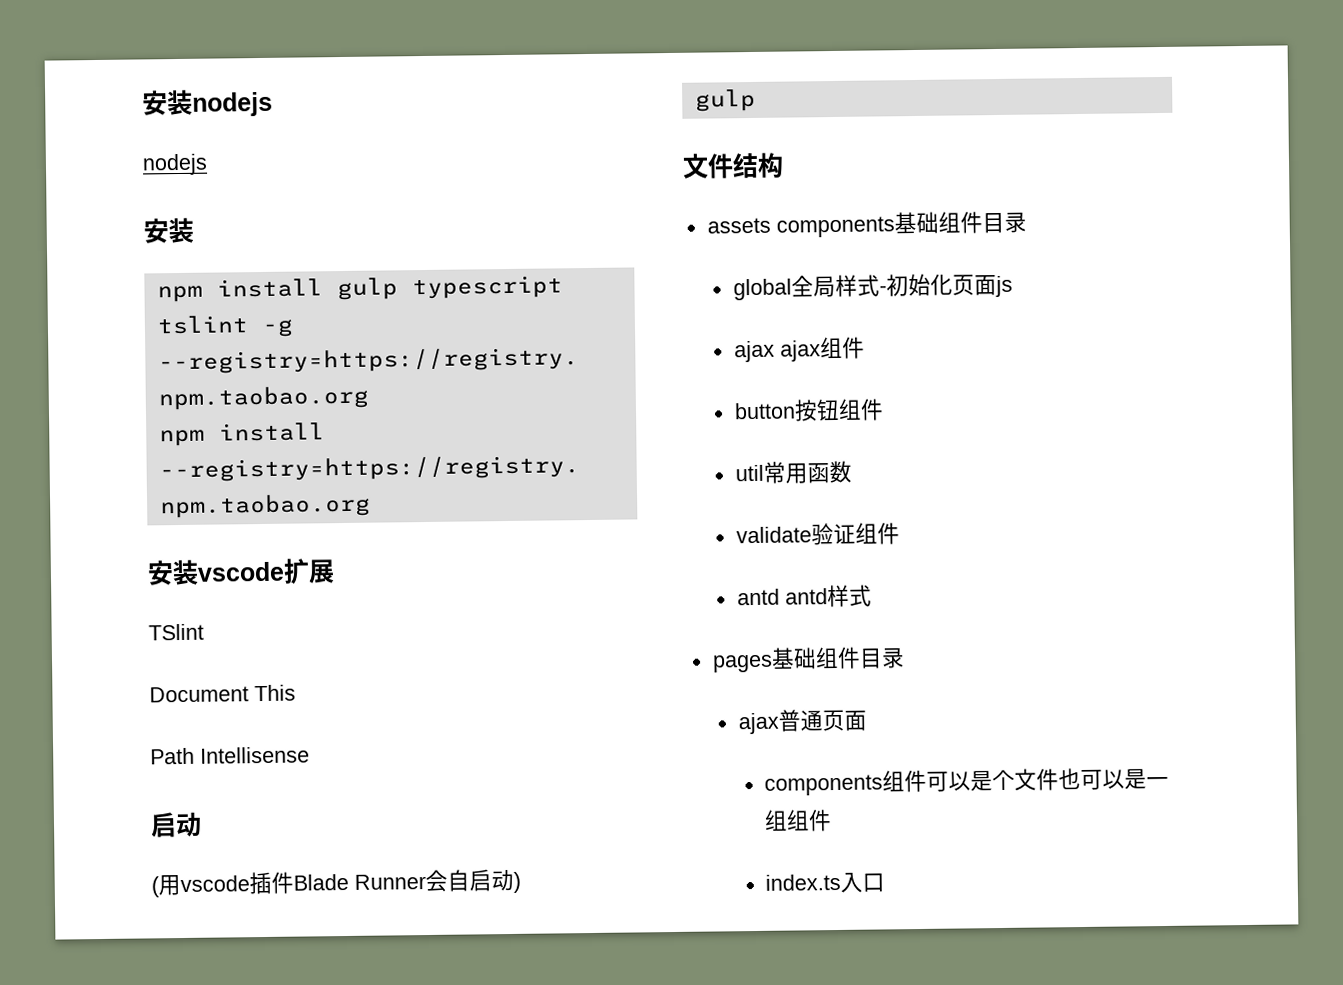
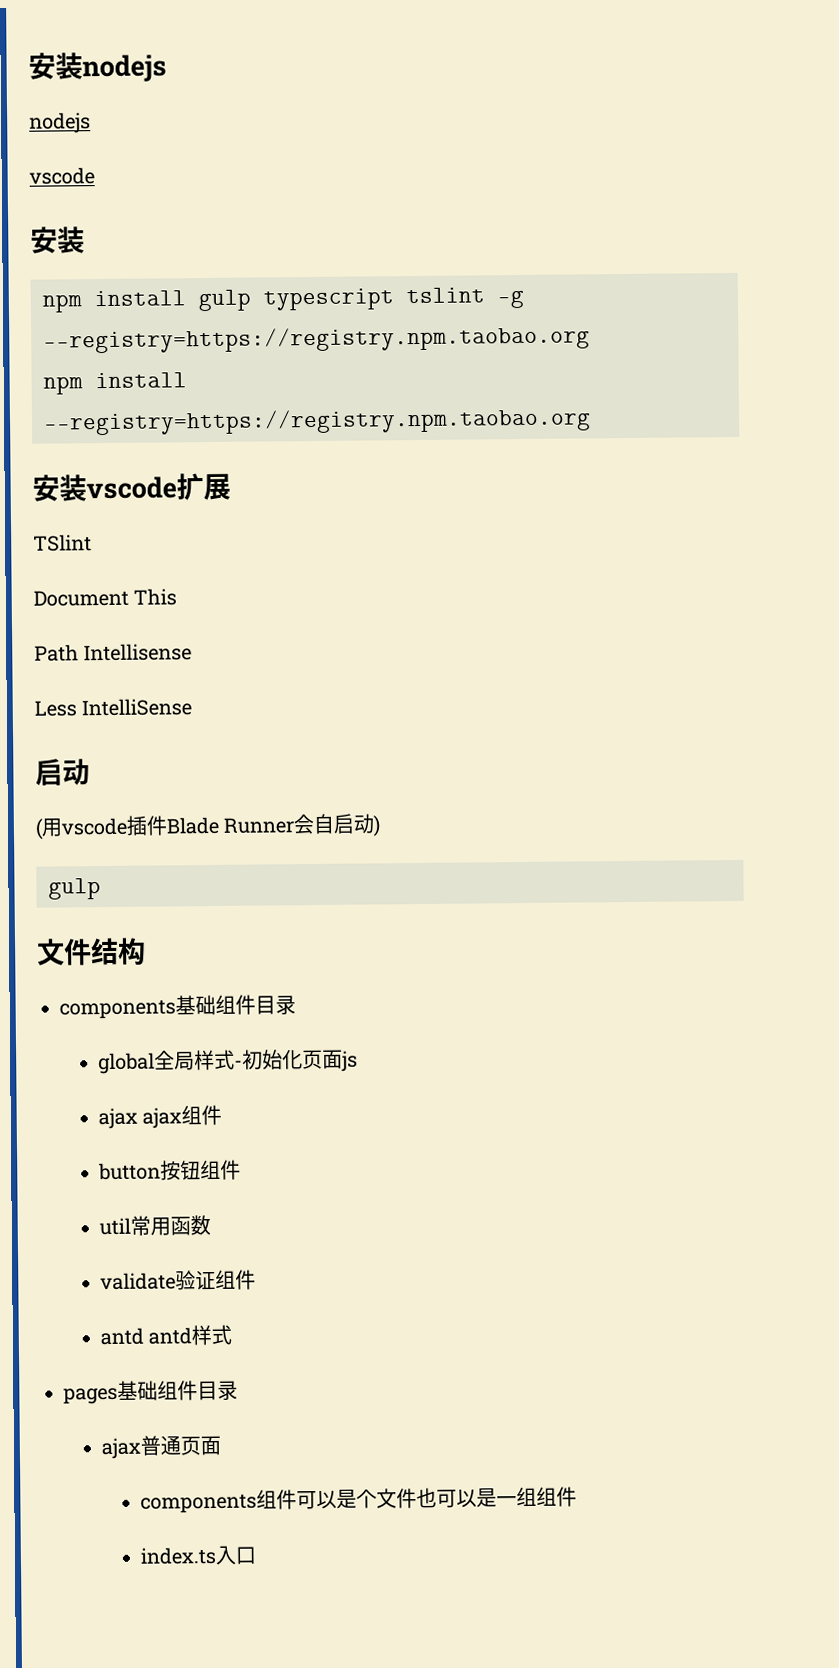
(208, 164) none -> [29,167,95,185] // vscode
(310, 755) none -> [34,698,193,717] // Less IntelliSense
[706,217,771,234] assets -> (146, 951) none

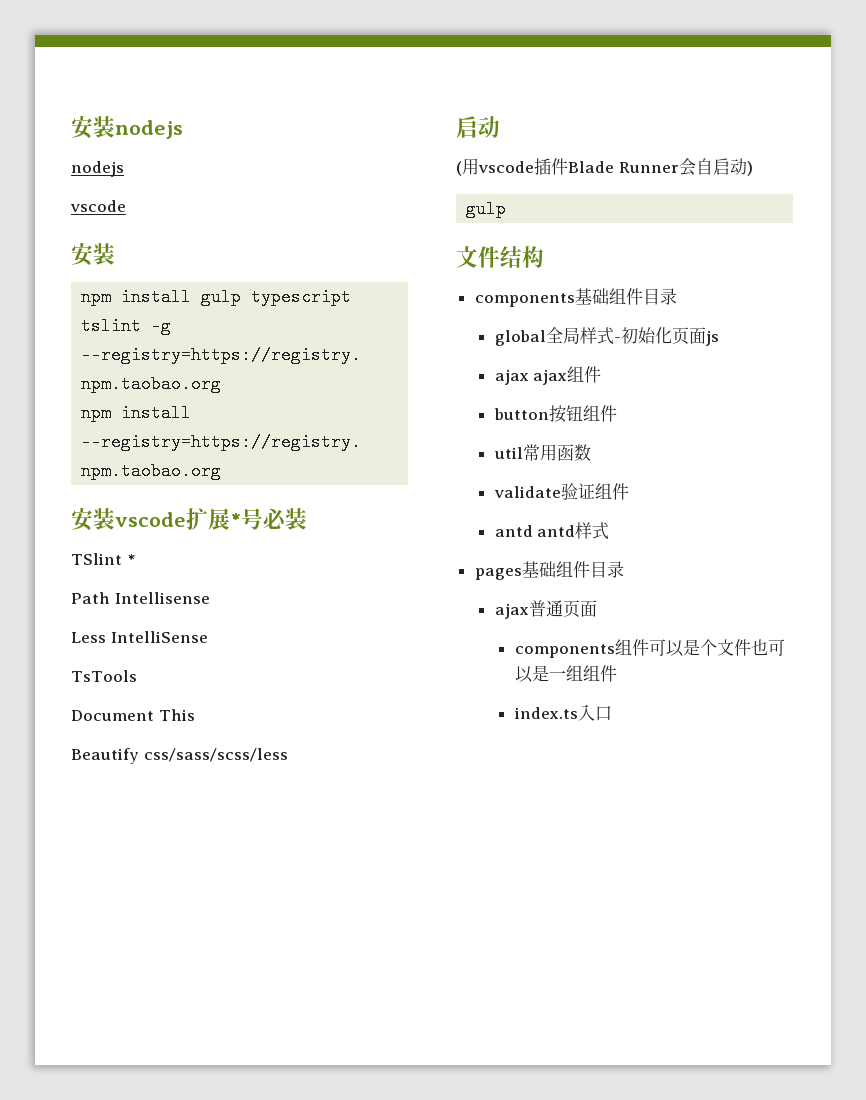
(231, 487) none -> [230,508,307,530] *号必装
[33,588,178,607] // Document This -> [126,554,136,565] *
(193, 707) none -> [71,670,137,682] [71,709,195,721] [71,748,288,764] // TsTools // Document This // Beautify css/sass/scss/less

